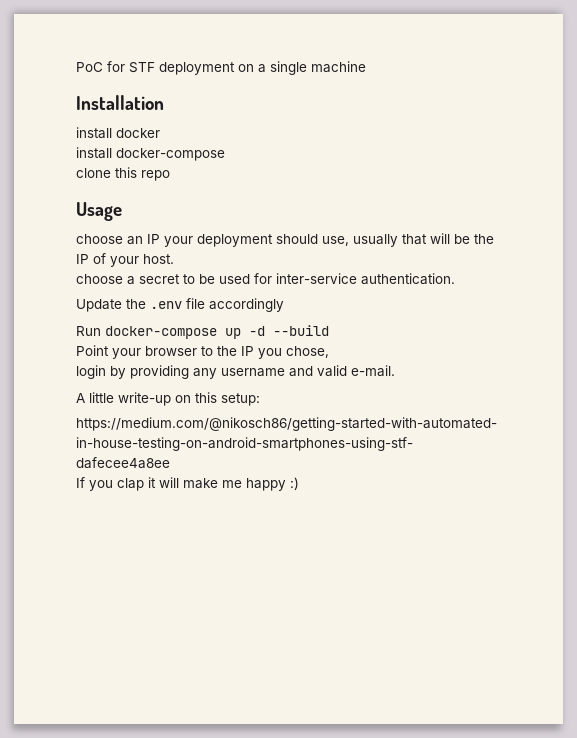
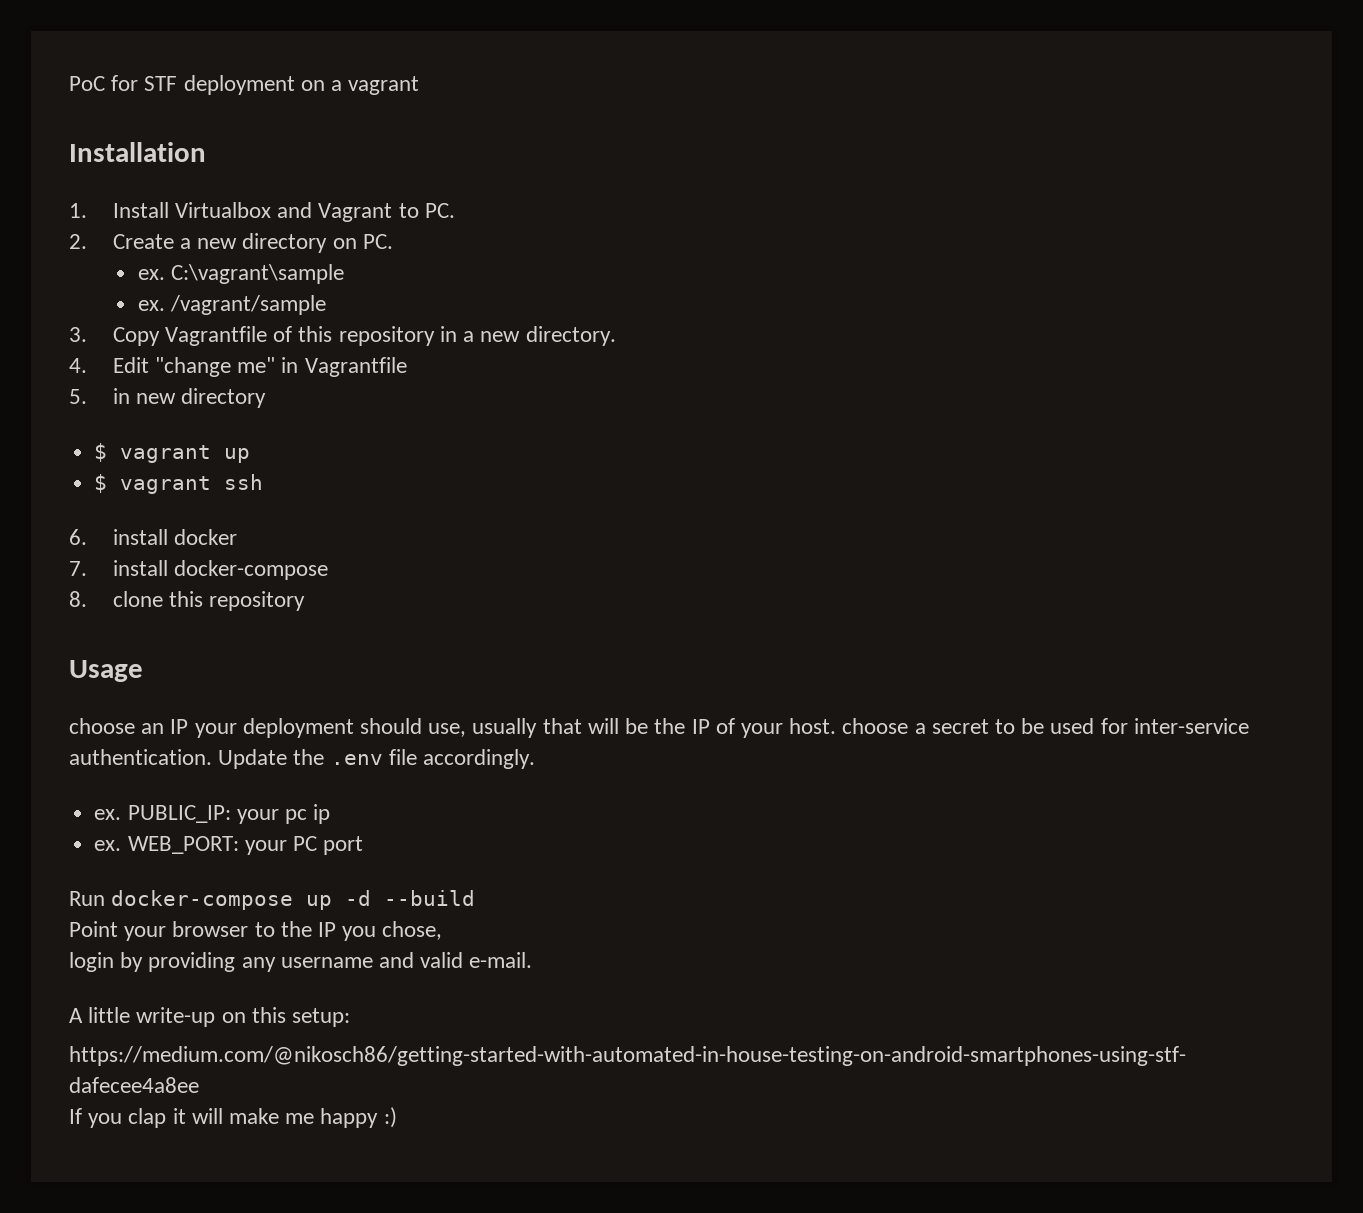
[270,61,366,75] single machine -> [348,76,420,95] vagrant
(164, 102) none -> [69,202,455,222] [69,233,393,253] [138,264,345,284] [138,295,327,315] [69,326,616,346] [69,357,407,377] [69,388,267,408] [94,443,251,463] [94,474,264,494] [69,529,87,545] 1. Install Virtualbox and Vagrant to PC. // 2. Create a new directory on PC. // ex. C:\vagrant\sample // ex. /vagrant/sample // 3. Copy Vagrantfile of this repository in a new directory. // 4. Edit "change me" in Vagrantfile // 5. in new directory // $ vagrant up // $ vagrant ssh // 6.
(160, 133) none -> [69,561,87,576] 7.
(225, 154) none -> [69,591,87,607] 8.
[141,170,170,181] repo -> [209,591,306,611] repository
(174, 259) // -> (837, 726) none
(455, 279) // -> (212, 757) none
[209,298,284,312] accordingly -> [423,749,536,769] [94,804,331,824] [94,836,364,855] accordingly. // ex. PUBLIC_IP: your pc ip // ex. WEB_PORT: your PC port

